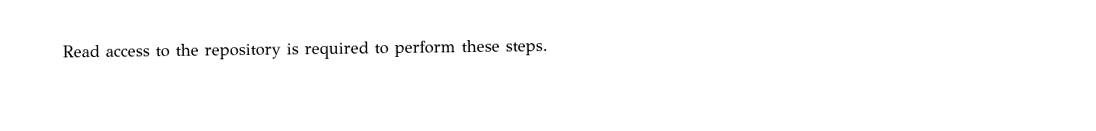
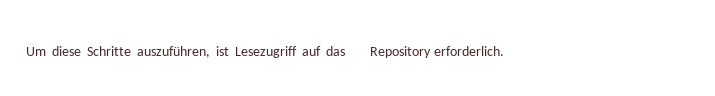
[62,39,548,60] Read access to the repository is required to perform these steps. -> [26,46,504,58] Um diese Schritte auszuführen, ist Lesezugriff auf das Repository erforderlich.

